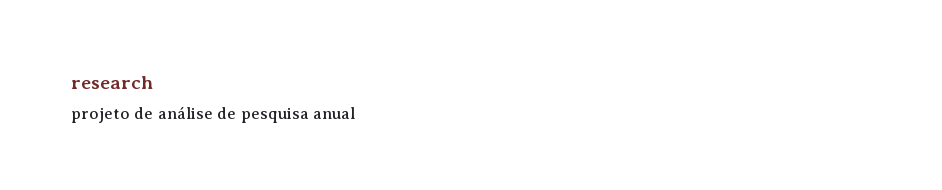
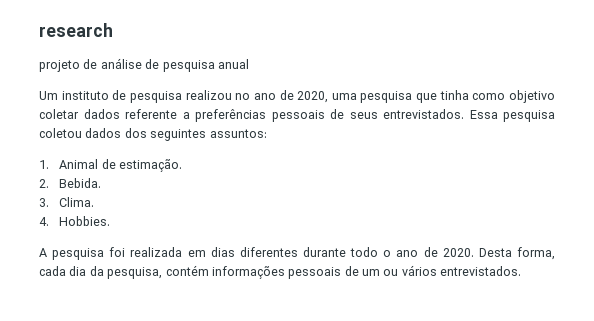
(356, 113) none -> [39,90,556,103] [39,109,555,122] [39,128,267,141] [39,159,182,172] [39,178,102,188] [39,197,95,207] [39,216,111,226] [39,247,556,260] [39,265,522,279] // Um instituto de pesquisa realizou no ano de 2020, uma pesquisa que tinha como objetivo coletar dados referente a preferências pessoais de seus entrevistados. Essa pesquisa coletou dados dos seguintes assuntos: // 1. Animal de estimação. // 2. Bebida. // 3. Clima. // 4. Hobbies. // A pesquisa foi realizada em dias diferentes durante todo o ano de 2020. Desta forma, cada dia da pesquisa, contém informações pessoais de um ou vários entrevistados.

